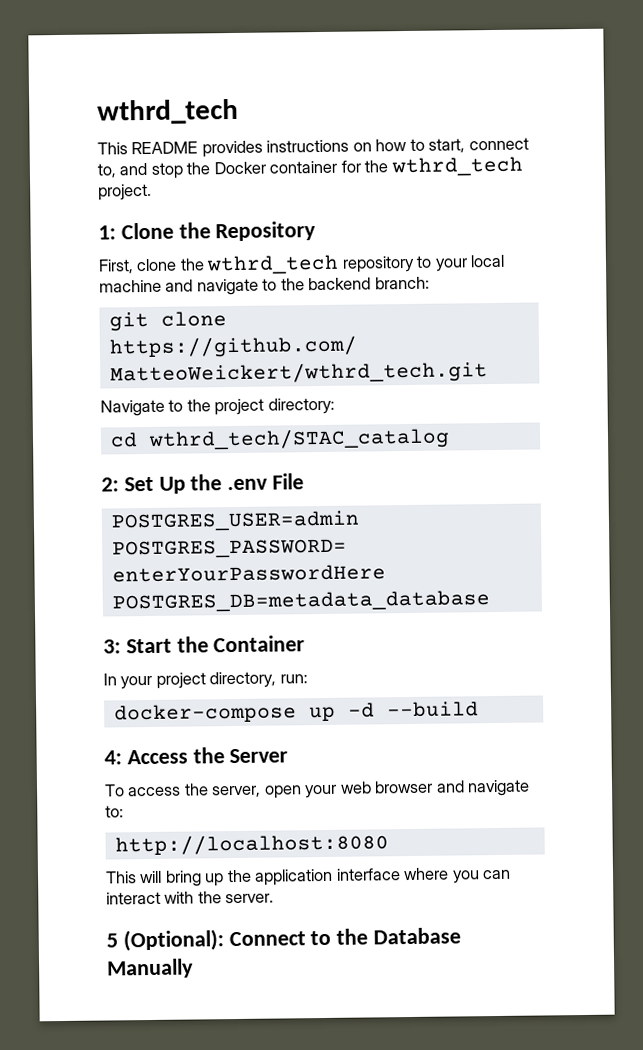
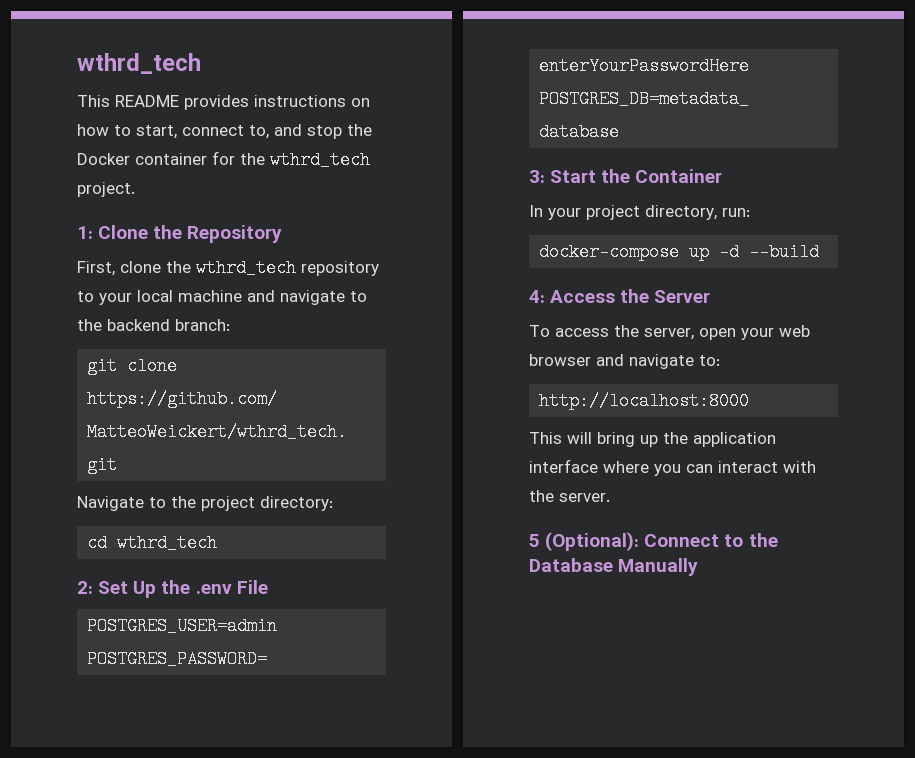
[147,427,450,451] wthrd_tech/STAC_catalog -> [117,534,218,552] wthrd_tech
[114,833,389,856] http://localhost:8080 -> [539,392,750,410] http://localhost:8000

